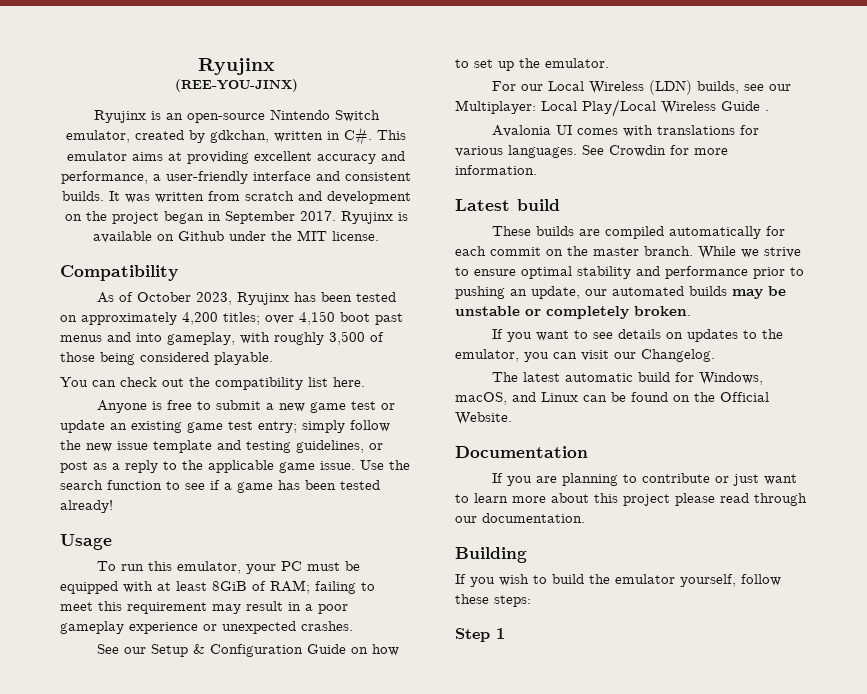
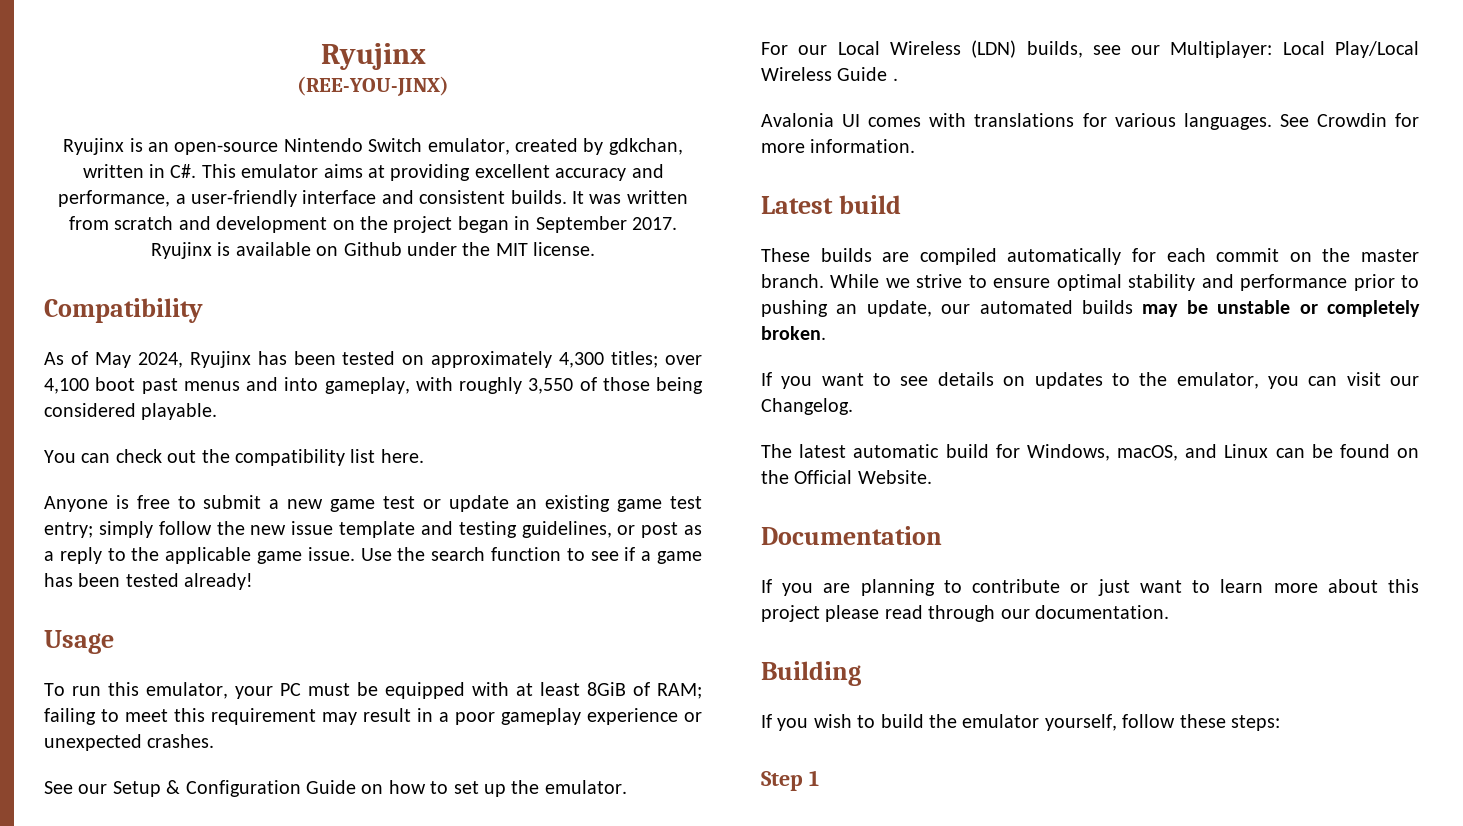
[137,292,233,305] October 2023, -> [94,352,183,368] May 2024,
[182,312,218,325] 4,200 -> [559,352,605,368] 4,300
[299,311,335,325] 4,150 -> [44,378,89,394] 4,100
[329,331,365,345] 3,500 -> [528,378,574,394] 3,550

